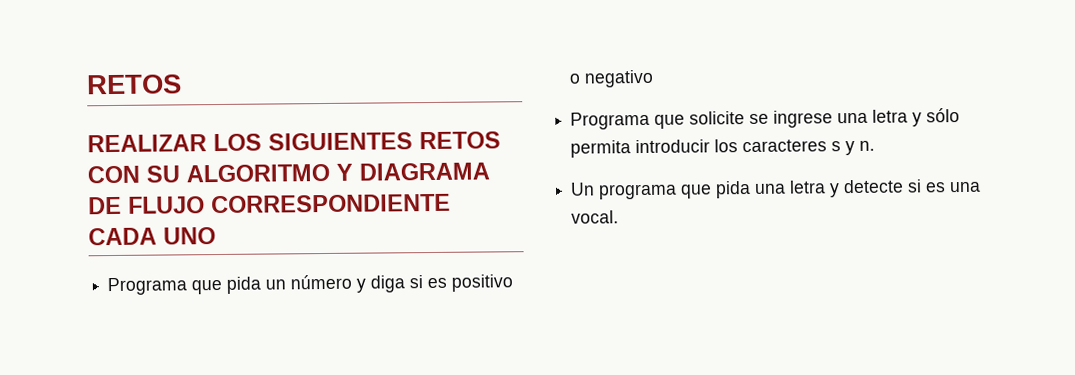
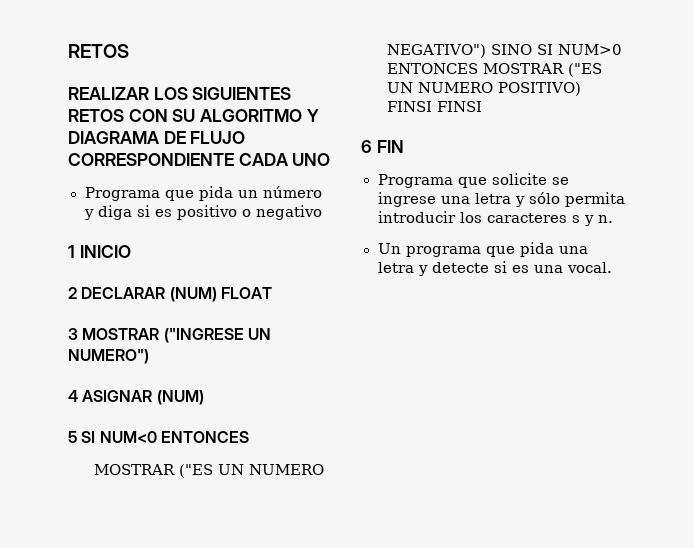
(655, 78) none -> [68,245,131,258] [68,287,272,302] [68,328,271,343] [68,349,149,364] [68,390,204,405] [68,431,249,443] [93,464,324,478] [386,44,622,58] [386,63,602,77] [386,82,581,96] [386,101,482,112] [361,140,404,153] // 1 INICIO // 2 DECLARAR (NUM) FLOAT // 3 MOSTRAR ("INGRESE UN NUMERO") // 4 ASIGNAR (NUM) // 5 SI NUM<0 ENTONCES // MOSTRAR ("ES UN NUMERO NEGATIVO") SINO SI NUM>0 ENTONCES MOSTRAR ("ES UN NUMERO POSITIVO) FINSI FINSI // 6 FIN

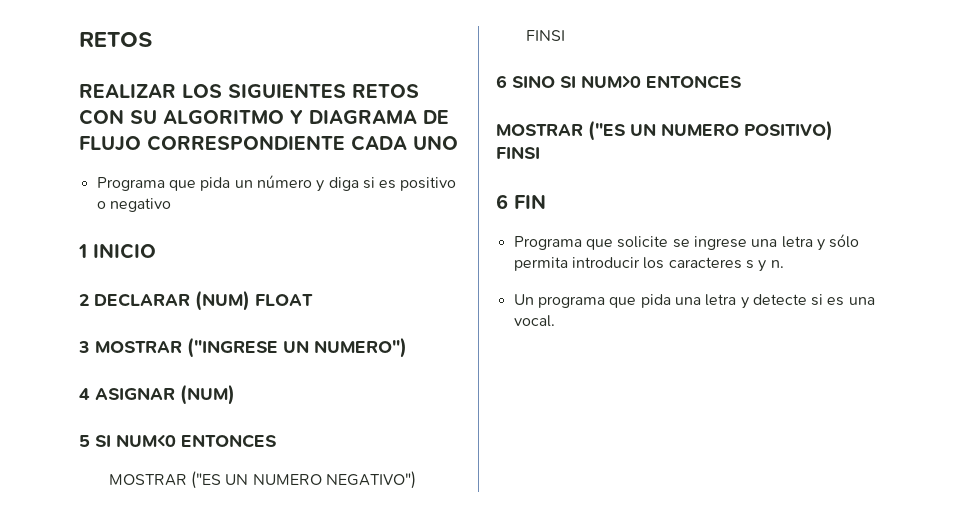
(486, 51) none -> [525,30,565,41] [496,75,507,88] FINSI // 6
(478, 68) none -> (742, 82) //
[436,101,482,112] FINSI -> (540, 152) none

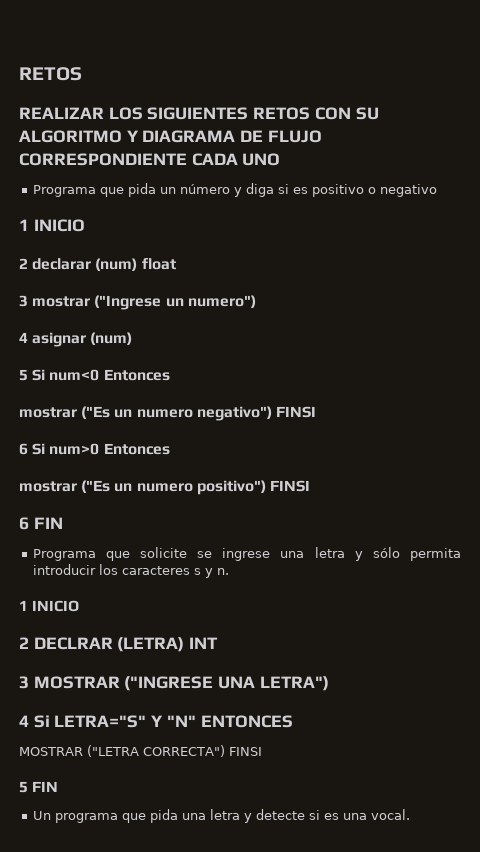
[94,290,313,311] [78,337,407,358] [79,384,235,405] [79,434,277,448] [108,471,417,489] [525,30,565,41] [496,75,742,89] [496,120,833,141] DECLARAR (NUM) FLOAT // 3 MOSTRAR ("INGRESE UN NUMERO") // 4 ASIGNAR (NUM) // 5 SI NUM<0 ENTONCES // MOSTRAR ("ES UN NUMERO NEGATIVO") FINSI // 6 SINO SI NUM>0 ENTONCES // MOSTRAR ("ES UN NUMERO POSITIVO) -> [32,258,176,271] [19,295,256,310] [19,332,133,347] [19,369,170,381] [19,406,316,421] [19,443,170,455] [19,480,266,495] declarar (num) float // 3 mostrar ("Ingrese un numero") // 4 asignar (num) // 5 Si num<0 Entonces // mostrar ("Es un numero negativo") FINSI // 6 Si num>0 Entonces // mostrar ("Es un numero positivo")
(784, 264) none -> [19,600,80,612] [19,637,219,652] [19,676,329,691] [19,715,293,728] [19,745,262,757] [19,781,59,793] // 1 INICIO // 2 DECLRAR (LETRA) INT // 3 MOSTRAR ("INGRESE UNA LETRA") // 4 Si LETRA="S" Y "N" ENTONCES // MOSTRAR ("LETRA CORRECTA") FINSI // 5 FIN

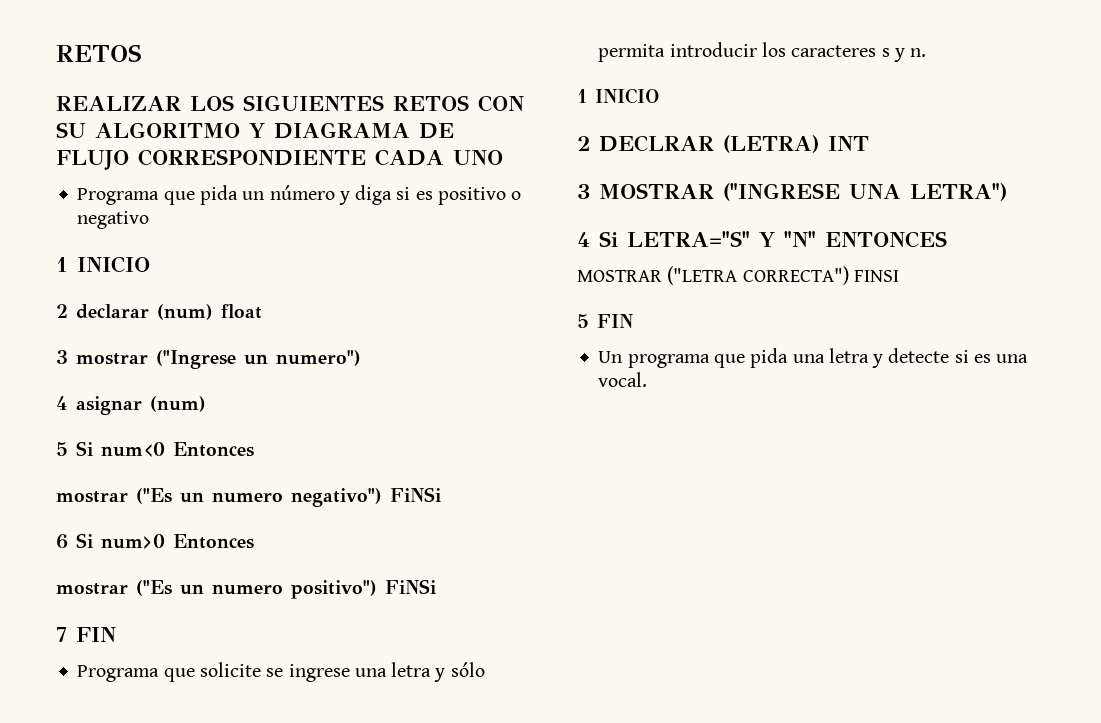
[275,406,316,418] FINSI -> [390,487,441,502] FiNSi
[269,480,310,492] [19,517,29,530] FINSI // 6 -> [385,579,436,594] [56,627,67,642] FiNSi // 7

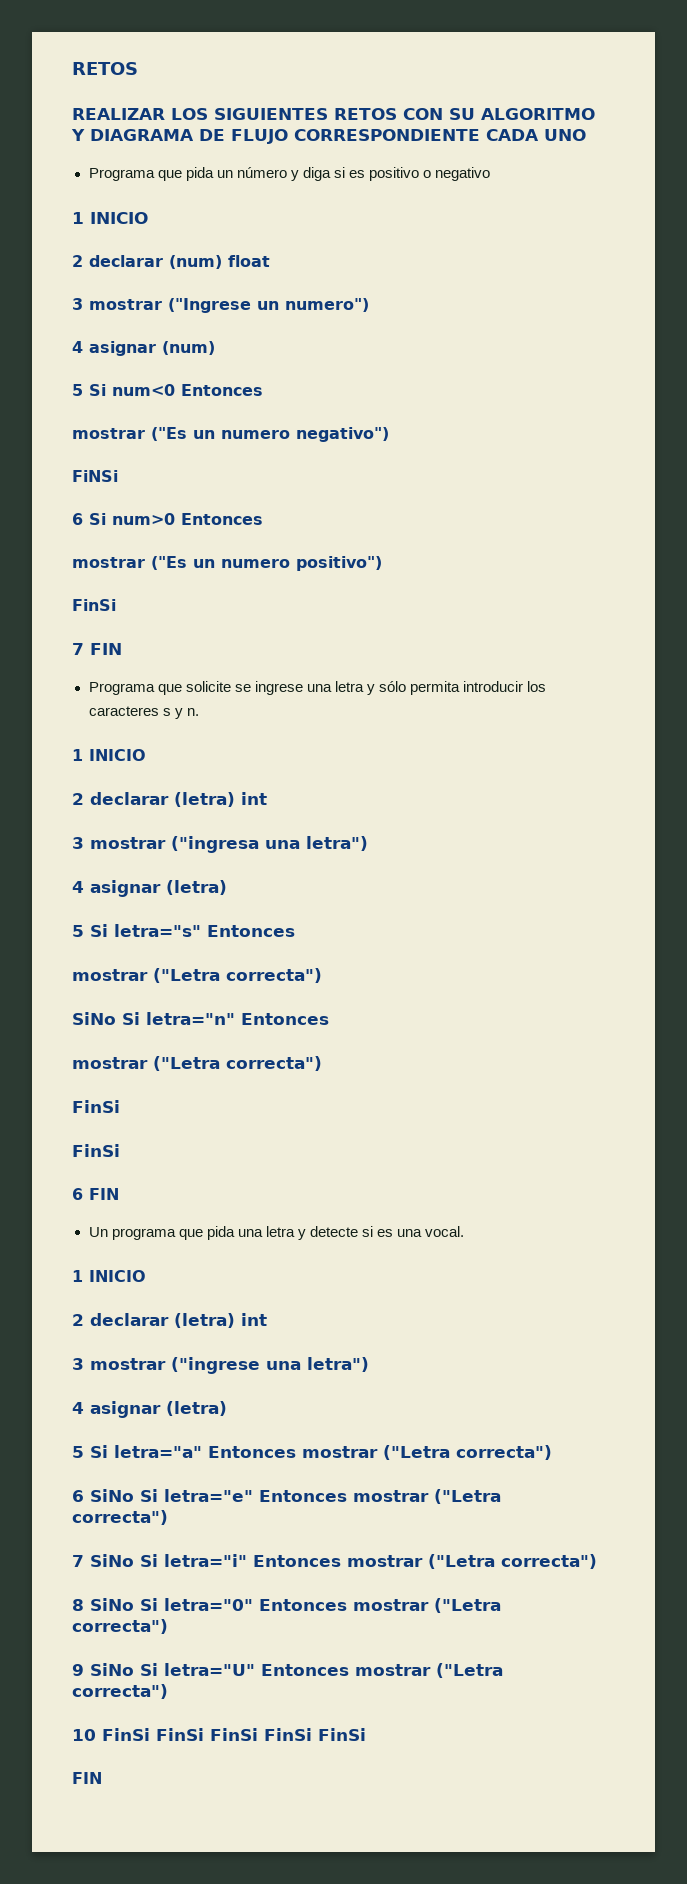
(382, 497) none -> (389, 434) //
[385,579,436,594] FiNSi -> [72,599,116,611] // FinSi
[599,135,869,153] [577,183,1007,201] [577,231,947,248] [577,266,899,285] [577,314,589,328] DECLRAR (LETRA) INT // 3 MOSTRAR ("INGRESE UNA LETRA") // 4 Si LETRA="S" Y "N" ENTONCES // MOSTRAR ("LETRA CORRECTA") FINSI // 5 -> [90,792,267,807] [72,836,368,853] [72,880,227,897] [72,924,295,937] [72,968,322,983] [72,1012,329,1025] [72,1056,322,1071] [72,1100,120,1113] [72,1144,120,1157] [72,1188,83,1200] declarar (letra) int // 3 mostrar ("ingresa una letra") // 4 asignar (letra) // 5 Si letra="s" Entonces // mostrar ("Letra correcta") // SiNo Si letra="n" Entonces // mostrar ("Letra correcta") // FinSi // FinSi // 6
(648, 379) none -> [72,1270,146,1282] [72,1313,267,1328] [72,1357,369,1374] [72,1401,227,1418] [72,1445,552,1460] [72,1489,501,1504] [72,1510,168,1525] [72,1554,597,1569] [72,1598,501,1613] [72,1619,168,1634] [72,1663,503,1678] [72,1684,168,1699] [72,1728,366,1741] [72,1772,102,1784] // 1 INICIO // 2 declarar (letra) int // 3 mostrar ("ingrese una letra") // 4 asignar (letra) // 5 Si letra="a" Entonces mostrar ("Letra correcta") // 6 SiNo Si letra="e" Entonces mostrar ("Letra correcta") // 7 SiNo Si letra="i" Entonces mostrar ("Letra correcta") // 8 SiNo Si letra="0" Entonces mostrar ("Letra correcta") // 9 SiNo Si letra="U" Entonces mostrar ("Letra correcta") // 10 FinSi FinSi FinSi FinSi FinSi // FIN

